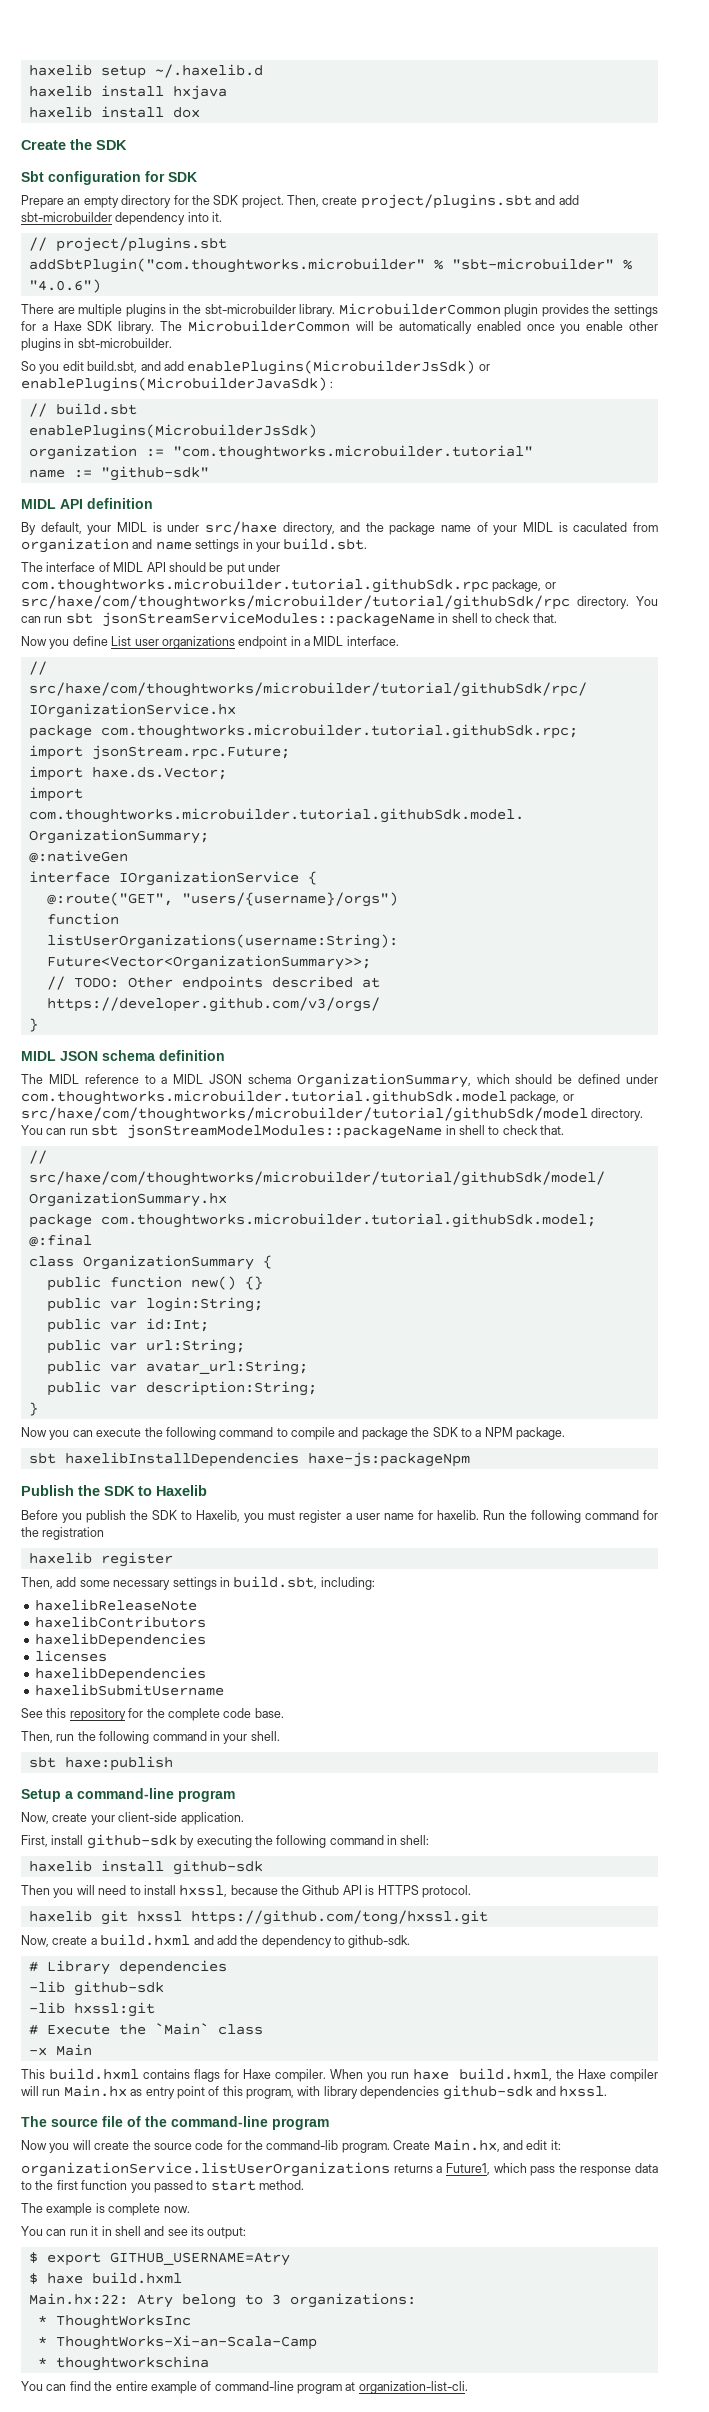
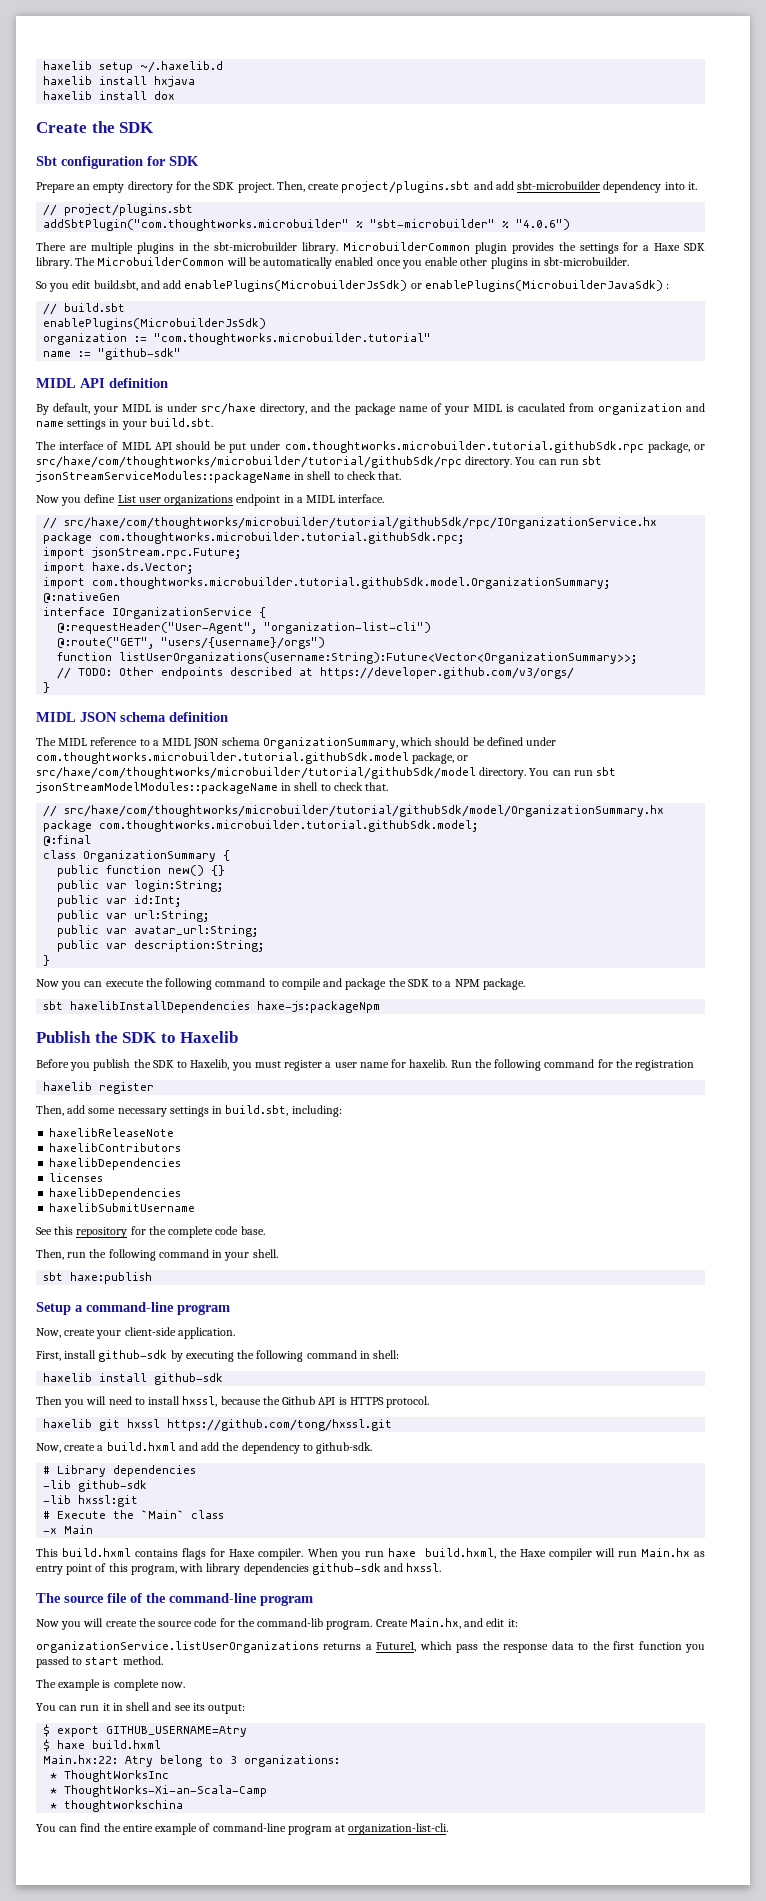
(317, 878) none -> [57,622,432,634] // @:requestHeader("User-Agent", "organization-list-cli")

